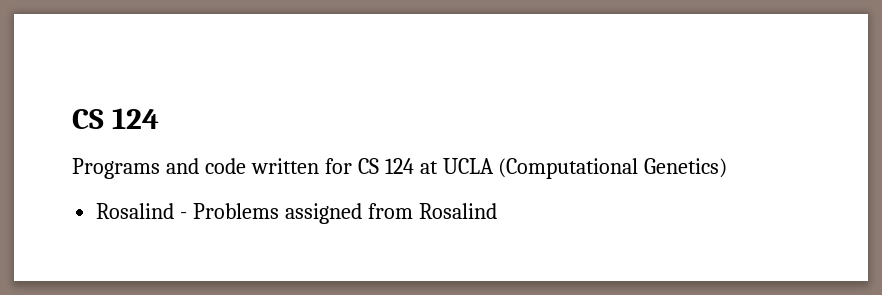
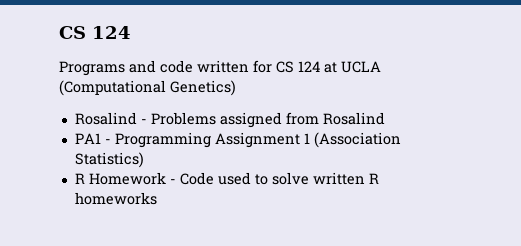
(497, 211) none -> [74,132,401,148] [74,152,144,168] [74,172,379,185] [74,192,157,205] // PA1 - Programming Assignment 1 (Association Statistics) // R Homework - Code used to solve written R homeworks

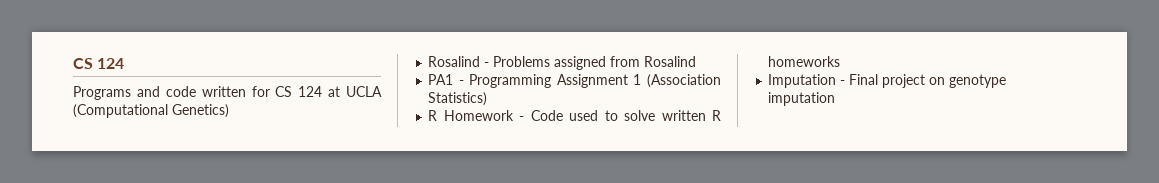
(157, 198) none -> [768,74,1007,88] [768,92,836,106] // Imputation - Final project on genotype imputation

